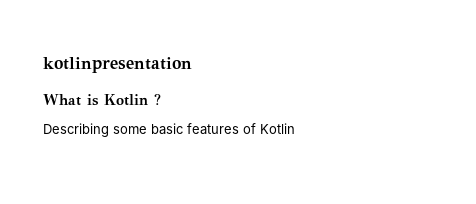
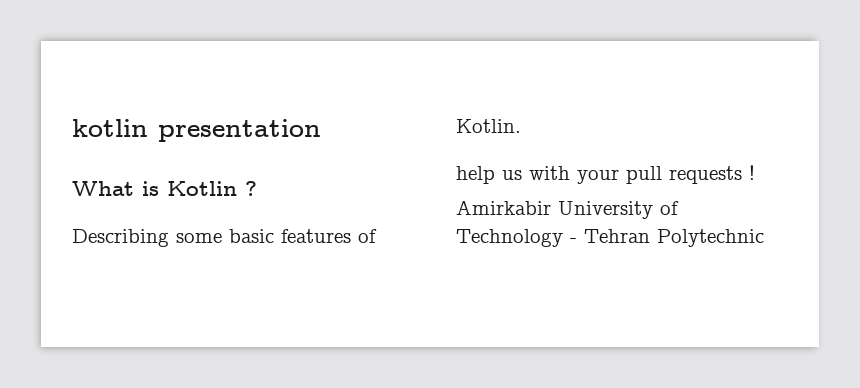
[43,57,192,73] kotlinpresentation -> [72,119,321,142] kotlin presentation
[260,123,295,134] Kotlin -> [456,119,521,133] [456,165,755,184] [456,200,679,219] [456,229,764,247] Kotlin. // help us with your pull requests ! // Amirkabir University of Technology - Tehran Polytechnic

